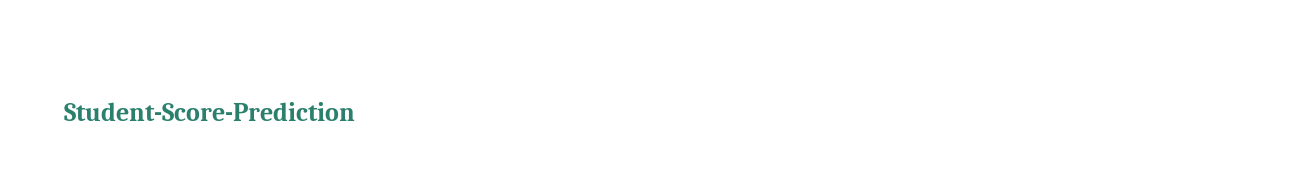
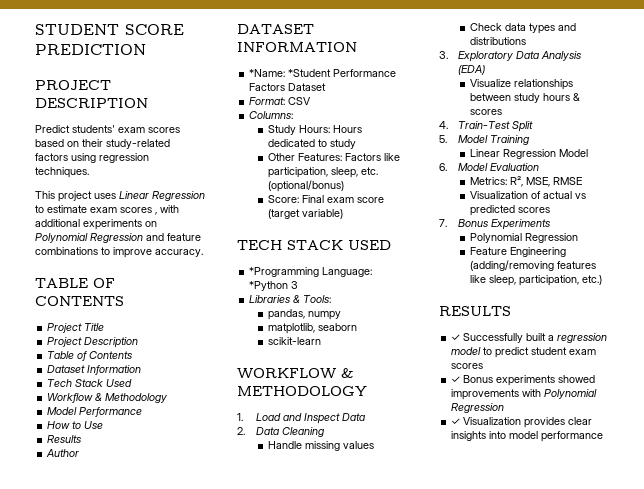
[64,102,355,121] Student-Score-Prediction -> [35,24,184,35] [35,44,146,55] [35,80,111,90] [35,98,148,108] [35,125,180,133] [35,139,170,149] [35,153,149,163] [35,167,89,178] [35,191,205,202] [35,205,179,215] [35,219,157,230] [35,233,201,243] [35,247,203,258] [35,278,115,288] [35,296,124,306] [47,323,105,333] [47,337,139,348] [47,351,133,361] [47,365,142,375] [47,379,133,387] [47,393,168,403] [47,407,143,417] [47,421,104,429] [47,435,82,443] [46,449,80,457] [237,24,314,34] [237,42,357,52] [249,69,397,77] [249,83,327,91] [249,97,312,105] [249,111,294,119] [268,125,363,135] [268,139,357,149] [268,153,401,161] [268,167,379,178] [268,180,345,192] [268,195,385,203] [268,209,344,219] [237,240,391,250] [249,267,373,277] [249,281,299,291] [249,295,332,303] [268,309,342,320] [268,323,358,334] [268,337,322,345] [237,368,354,378] [237,386,367,396] [237,413,366,424] [237,427,325,437] [268,441,375,451] [470,23,577,34] [470,37,527,45] [439,51,582,62] [458,65,486,75] [470,79,574,90] [470,93,581,103] [470,109,503,115] [439,121,534,132] [439,135,530,145] [470,149,589,159] [439,163,540,171] [470,176,583,187] [470,191,587,199] [470,205,551,216] [439,219,551,230] [470,233,579,243] [470,247,567,257] [470,260,597,271] [470,275,603,286] [439,306,511,316] [451,333,608,343] [451,347,597,358] [451,363,484,369] [451,375,596,386] [451,389,598,400] [451,403,505,413] [451,417,593,428] [451,431,604,442] STUDENT SCORE PREDICTION // PROJECT DESCRIPTION // Predict students' exam scores based on their study-related factors using regression techniques. // This project uses Linear Regression to estimate exam scores , with additional experiments on Polynomial Regression and feature combinations to improve accuracy. // TABLE OF CONTENTS // Project Title // Project Description // Table of Contents // Dataset Information // Tech Stack Used // Workflow & Methodology // Model Performance // How to Use // Results // Author // DATASET INFORMATION // *Name: *Student Performance Factors Dataset // Format: CSV // Columns: // Study Hours: Hours dedicated to study // Other Features: Factors like participation, sleep, etc. (optional/bonus) // Score: Final exam score (target variable) // TECH STACK USED // *Programming Language: *Python 3 // Libraries & Tools: // pandas, numpy // matplotlib, seaborn // scikit-learn // WORKFLOW & METHODOLOGY // 1. Load and Inspect Data // 2. Data Cleaning // Handle missing values // Check data types and distributions // 3. Exploratory Data Analysis (EDA) // Visualize relationships between study hours & scores // 4. Train-Test Split // 5. Model Training // Linear Regression Model // 6. Model Evaluation // Metrics: R², MSE, RMSE // Visualization of actual vs predicted scores // 7. Bonus Experiments // Polynomial Regression // Feature Engineering (adding/removing features like sleep, participation, etc.) // RESULTS // ✓ Successfully built a regression model to predict student exam scores // ✓ Bonus experiments showed improvements with Polynomial Regression // ✓ Visualization provides clear insights into model performance

